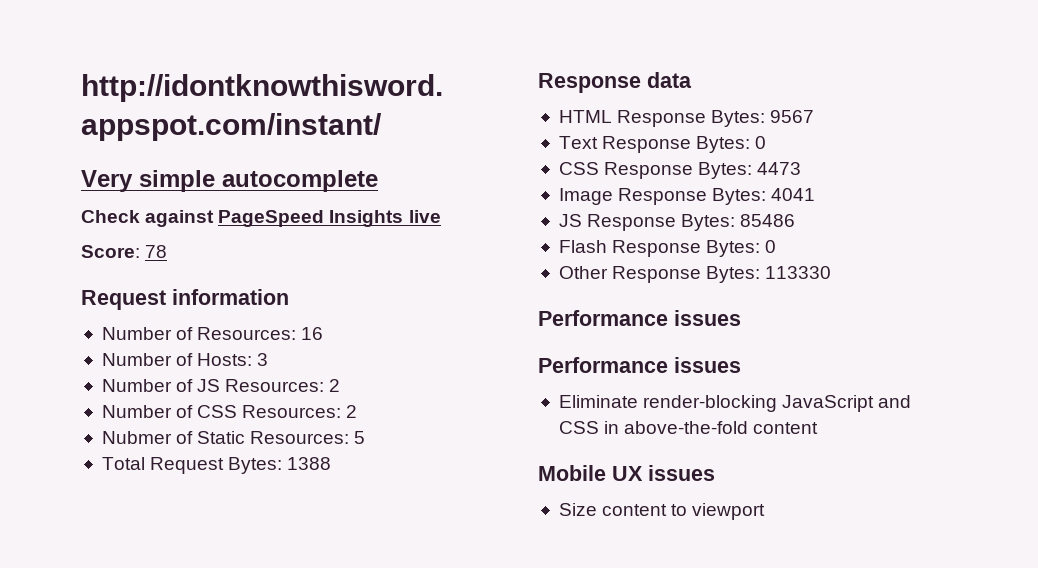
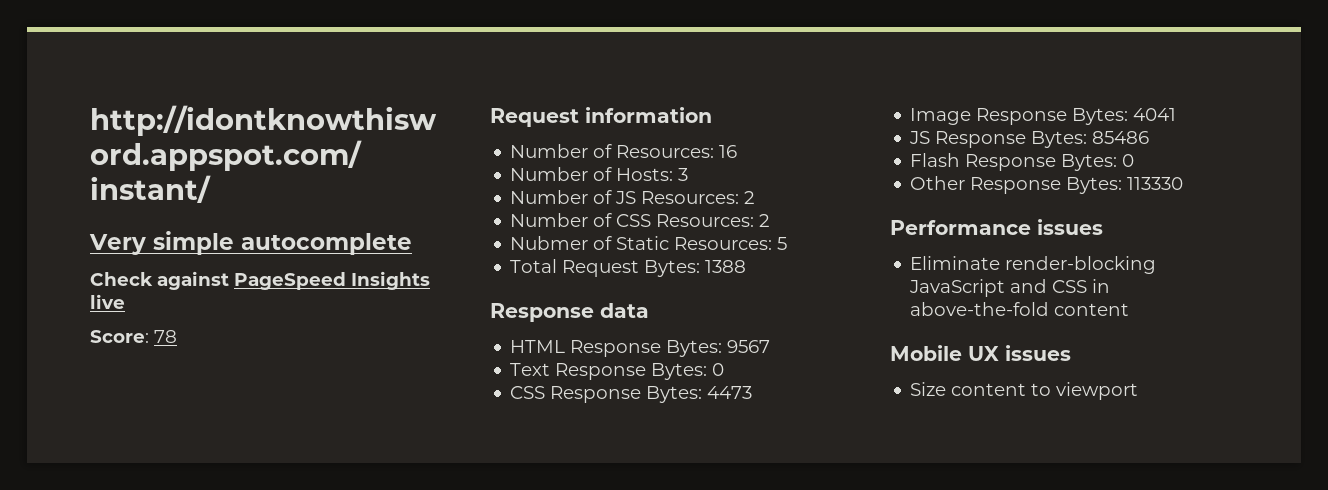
[538,357,741,373] // Performance issues -> (1103, 227) none

